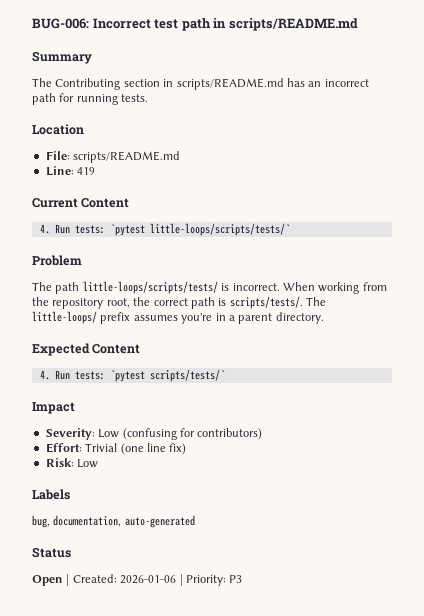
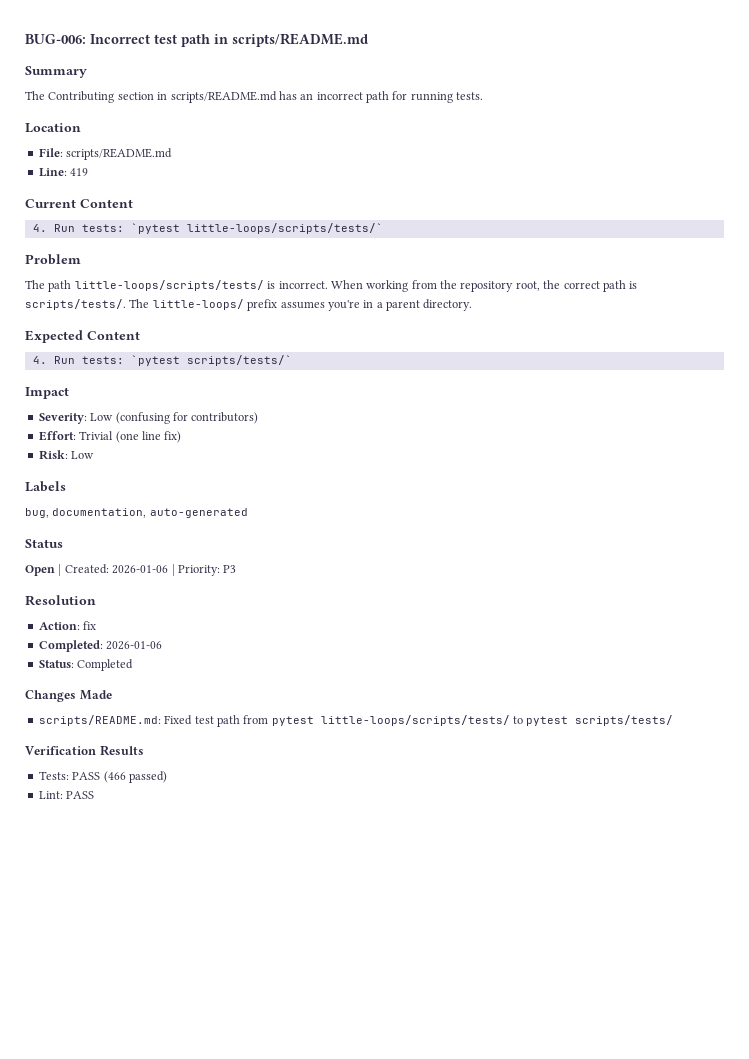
(243, 579) none -> [25,595,96,606] [38,621,97,630] [38,640,163,652] [38,659,134,671] [25,690,112,702] [38,715,674,727] [25,745,144,756] [38,771,167,783] [38,791,95,799] // Resolution // Action: fix // Completed: 2026-01-06 // Status: Completed // Changes Made // scripts/README.md: Fixed test path from pytest little-loops/scripts/tests/ to pytest scripts/tests/ // Verification Results // Tests: PASS (466 passed) // Lint: PASS

